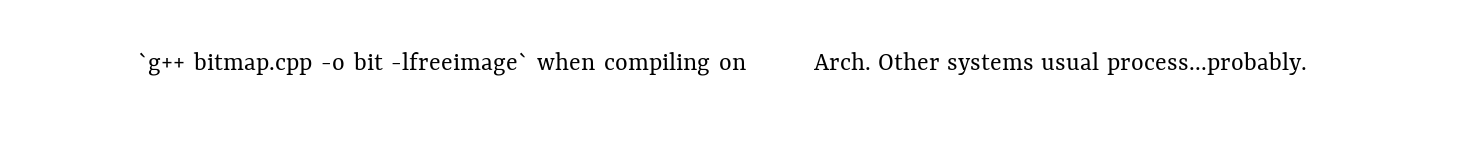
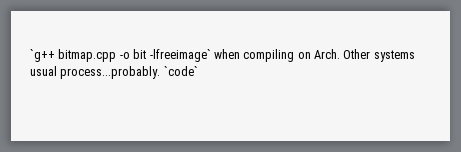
(1307, 63) none -> [163,66,198,76] `code`

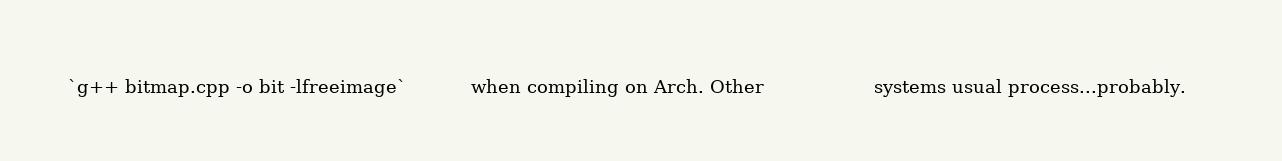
[163,66,198,76] `code` -> (1186, 88) none

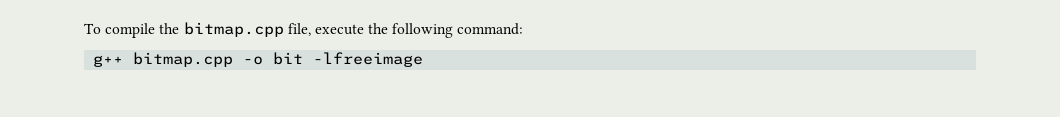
[68,79,1186,97] `g++ bitmap.cpp -o bit -lfreeimage` when compiling on Arch. Other systems usual process...probably. -> [84,22,524,38] [93,52,424,67] To compile the bitmap.cpp file, execute the following command: // g++ bitmap.cpp -o bit -lfreeimage

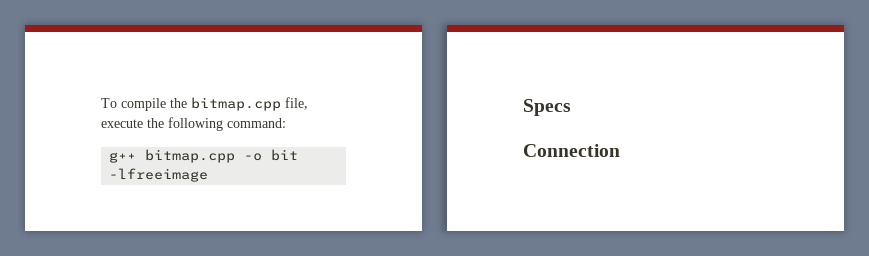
(424, 59) none -> [523,99,571,116] [523,144,620,157] // Specs // Connection

